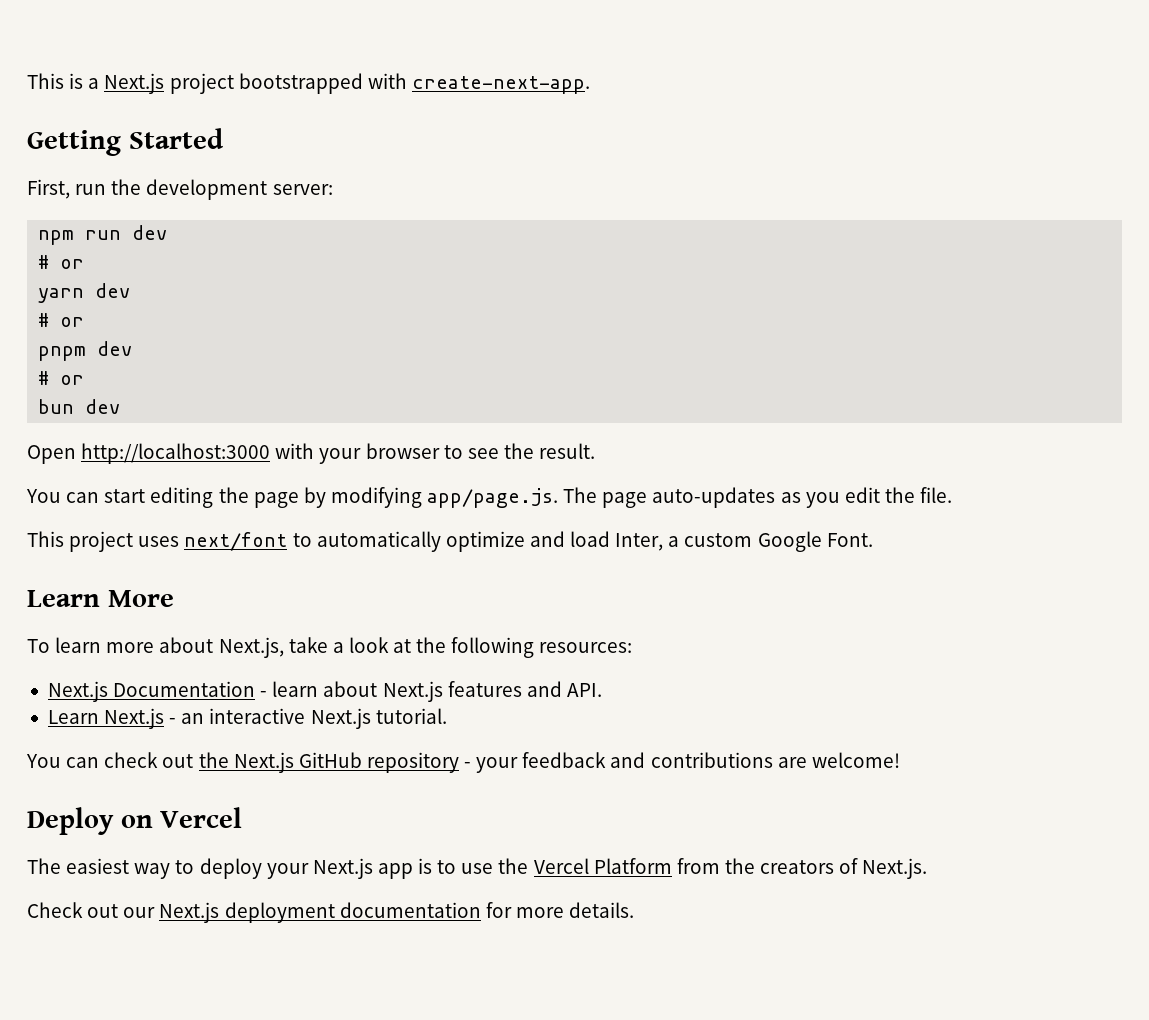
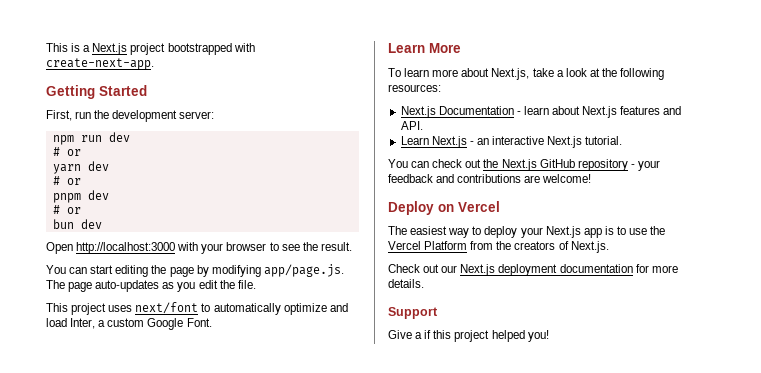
(635, 910) none -> [388,307,438,319] [388,330,549,342] // Support // Give a if this project helped you!

